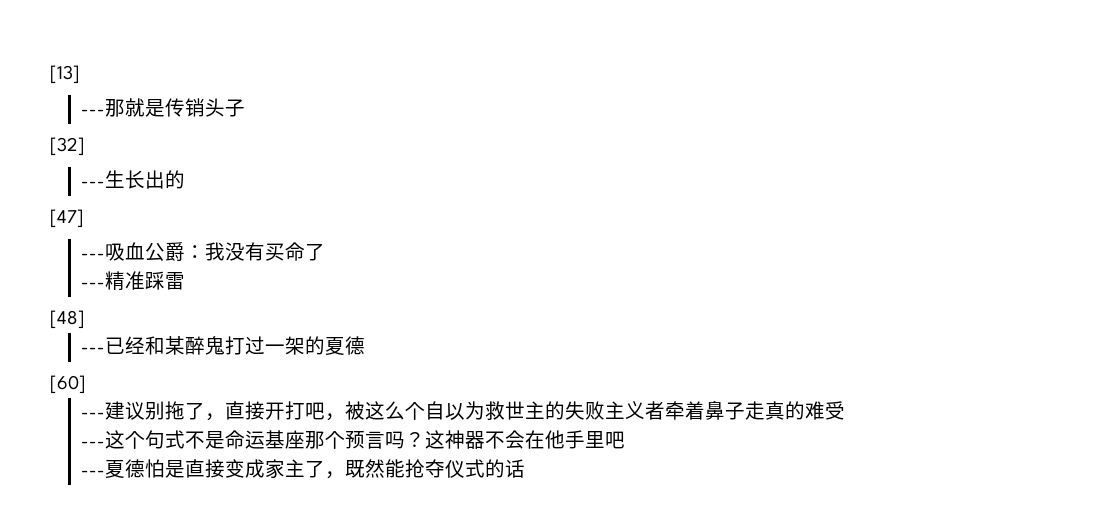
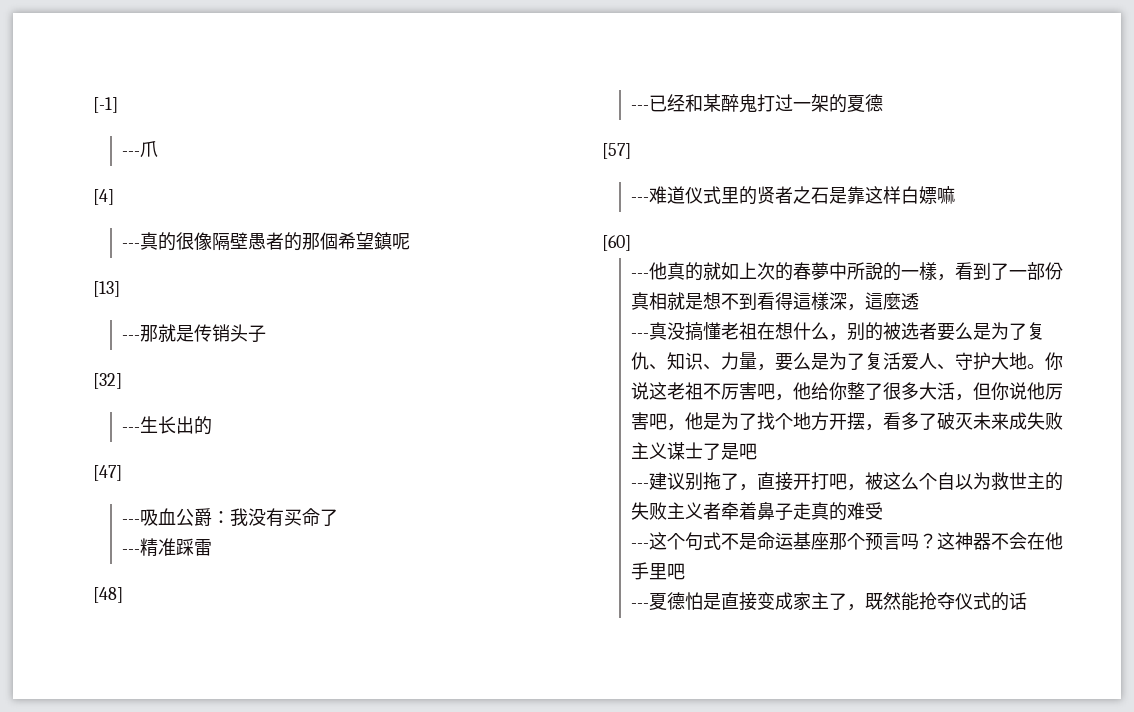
(50, 74) none -> [93,97,118,113] [122,141,159,158] [93,189,114,205] [122,232,411,251] [-1] // ---爪 // [4] // ---真的很像隔壁愚者的那個希望鎮呢 //
[50,375,86,394] [60] -> [602,143,631,159] [631,186,956,205] [602,235,631,251] [631,262,1064,281] [631,292,920,311] [631,322,1046,341] [631,352,1064,371] [631,382,1064,401] [631,412,1064,431] [631,442,758,460] [57] // ---难道仪式里的贤者之石是靠这样白嫖嘛 // [60] // ---他真的就如上次的春夢中所說的一樣，看到了一部份真相就是想不到看得這樣深，這麼透 // ---真没搞懂老祖在想什么，别的被选者要么是为了复仇、知识、力量，要么是为了复活爱人、守护大地。你说这老祖不厉害吧，他给你整了很多大活，但你说他厉害吧，他是为了找个地方开摆，看多了破灭未来成失败主义谋士了是吧

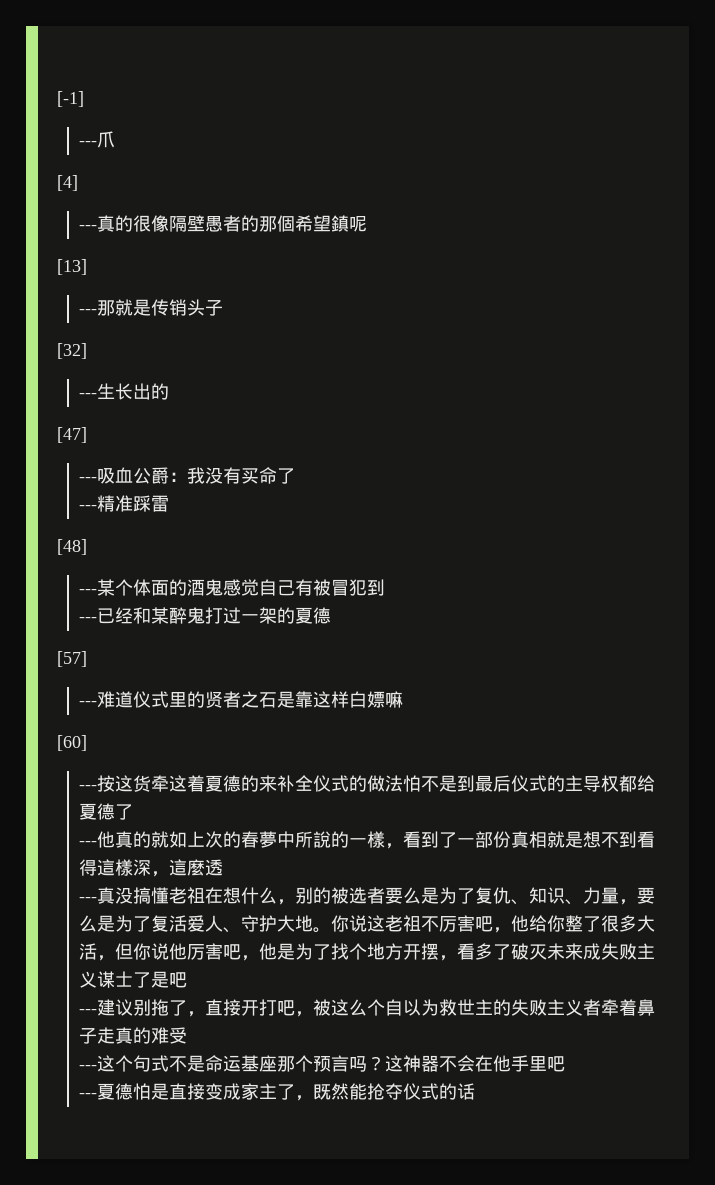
(123, 595) none -> [79,579,386,596] // ---某个体面的酒鬼感觉自己有被冒犯到
(631, 243) none -> [79,775,656,792] [79,803,134,820] // ---按这货牵这着夏德的来补全仪式的做法怕不是到最后仪式的主导权都给夏德了

